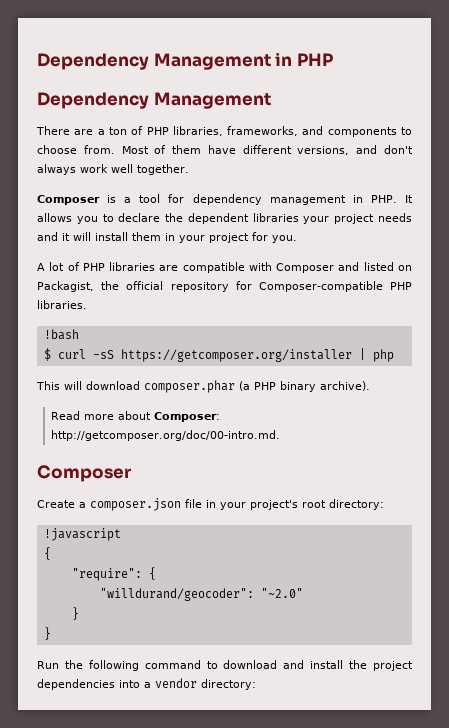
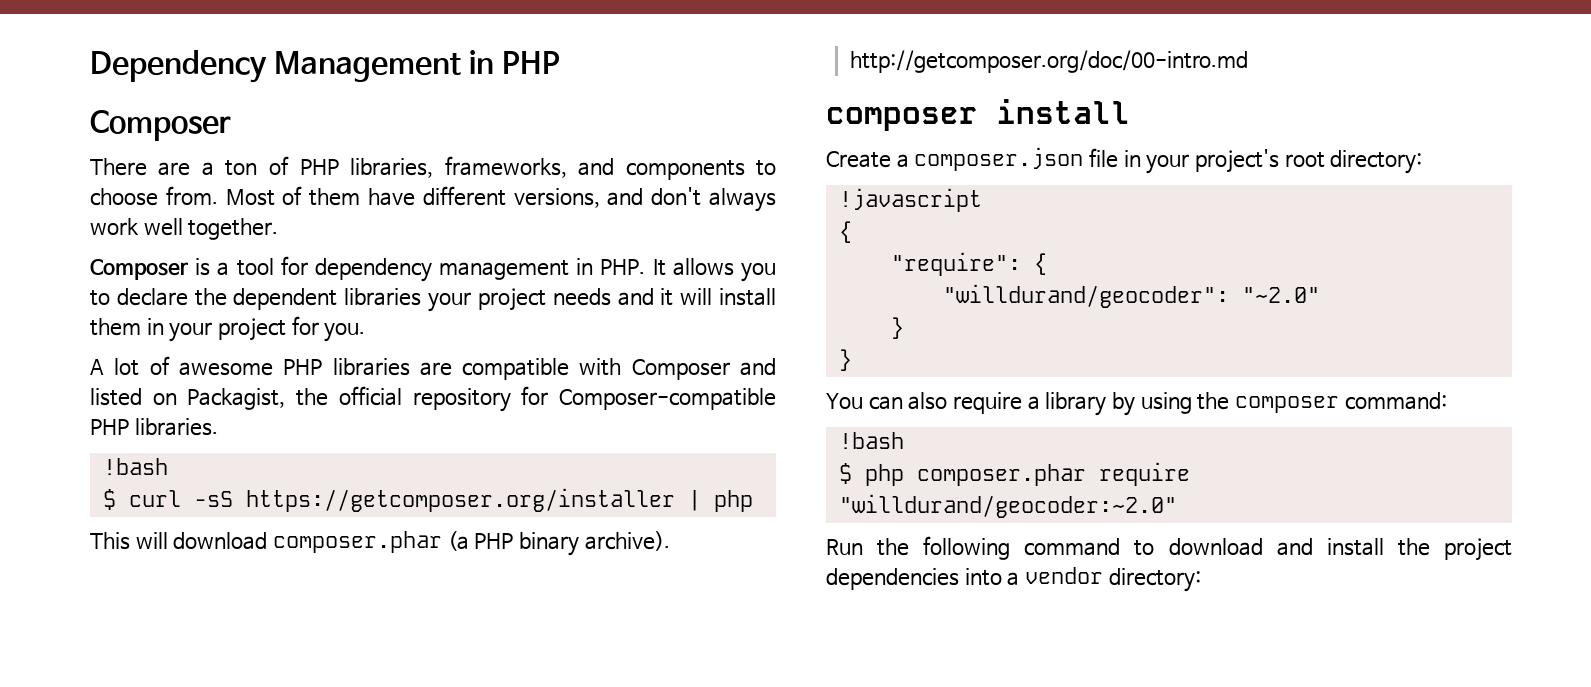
[37,92,271,109] Dependency Management -> [90,110,231,141] Composer
(80, 266) none -> [178,362,273,376] awesome
[51,411,221,422] [51,430,281,441] [37,465,131,482] Read more about Composer: http://getcomposer.org/doc/00-intro.md. // Composer -> [849,50,1249,73] [826,99,1130,131] http://getcomposer.org/doc/00-intro.md // composer install
(51, 633) none -> [826,392,1447,416] [838,432,904,449] [838,462,1190,486] [838,494,1177,518] // You can also require a library by using the composer command: // !bash // $ php composer.phar require "willdurand/geocoder:~2.0"

